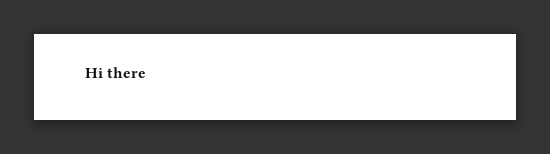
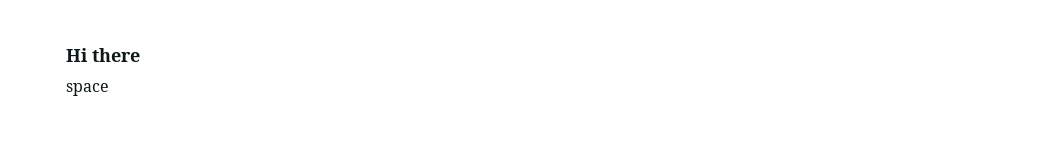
(147, 72) none -> [66,83,109,96] // space

